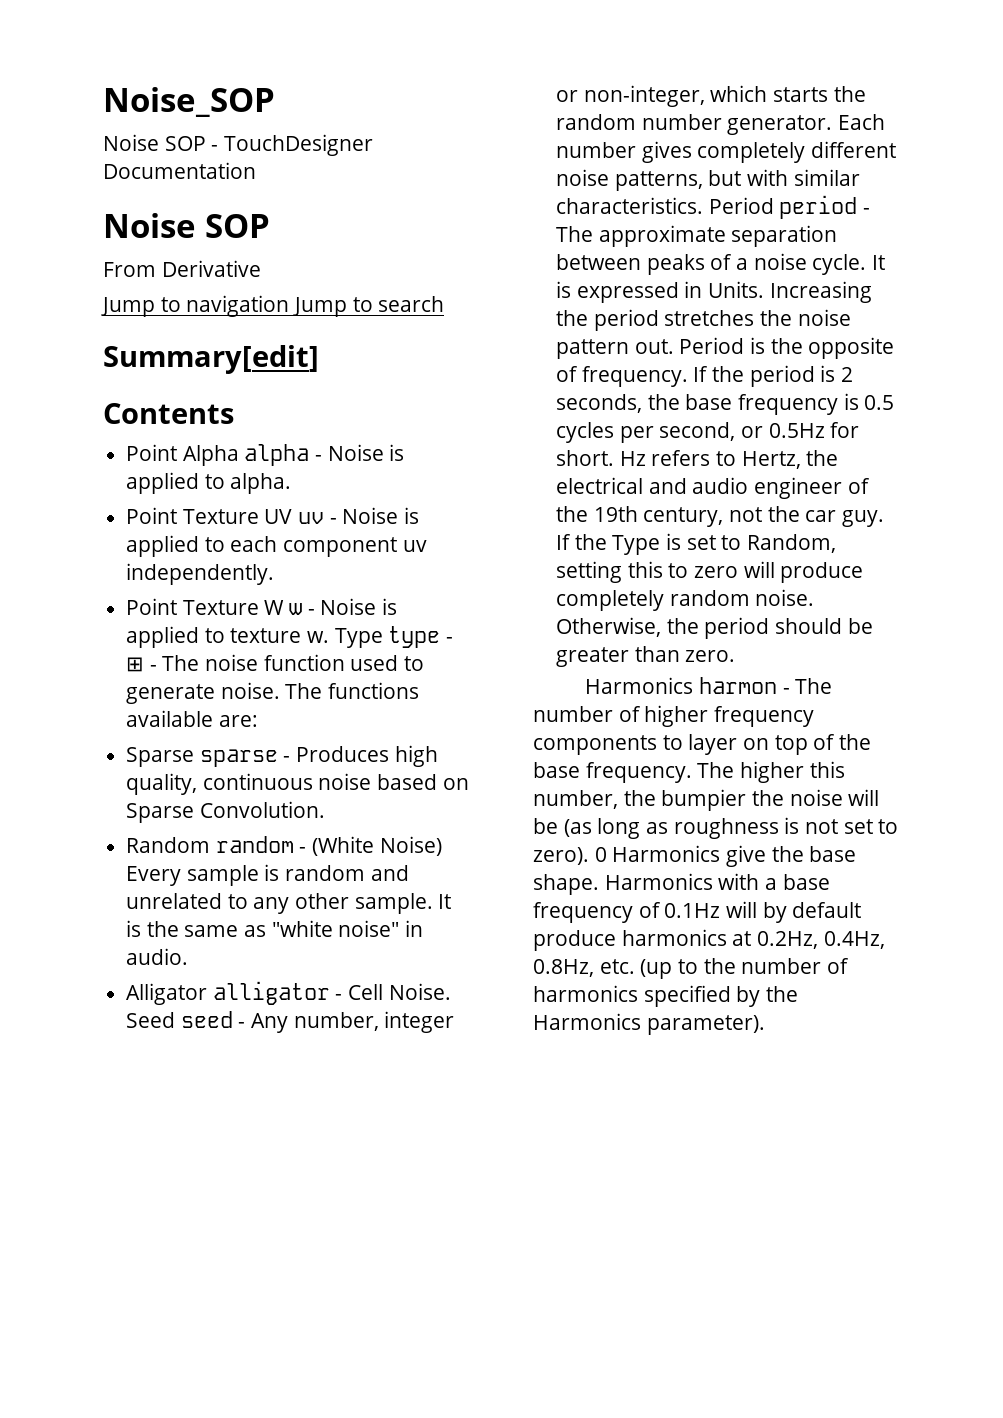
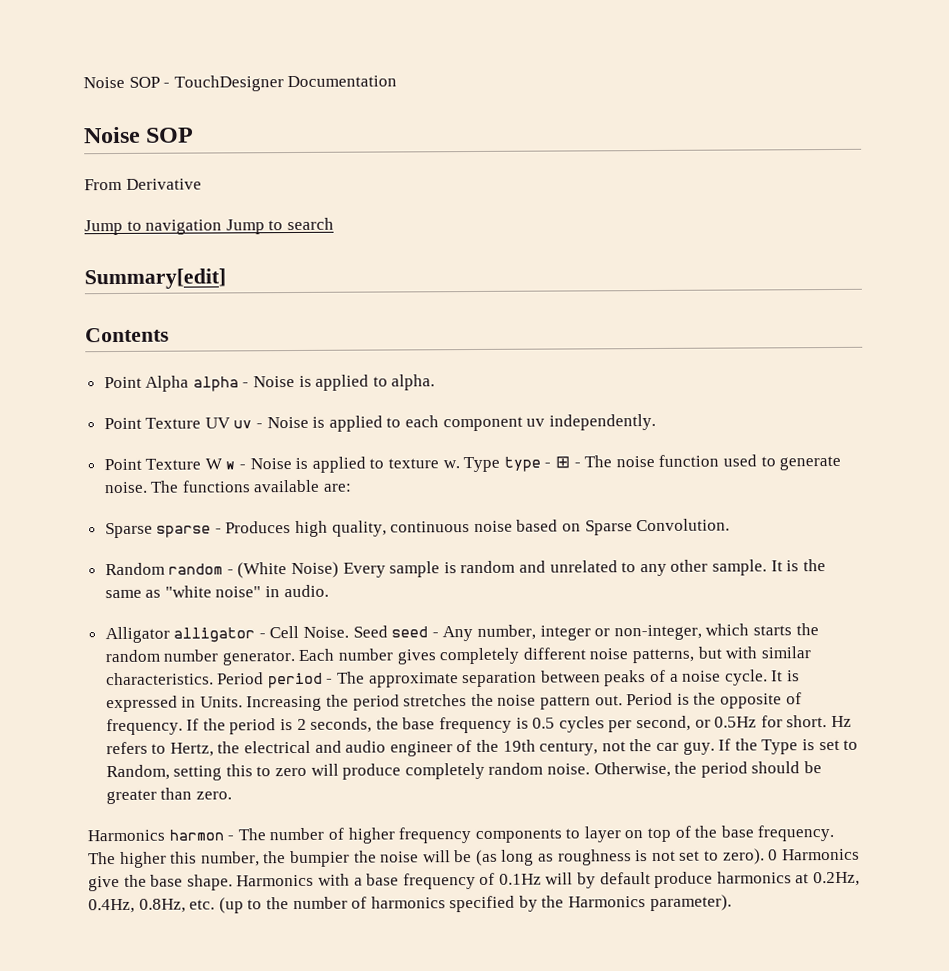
[103,87,275,117] Noise_SOP // -> (83, 82) none

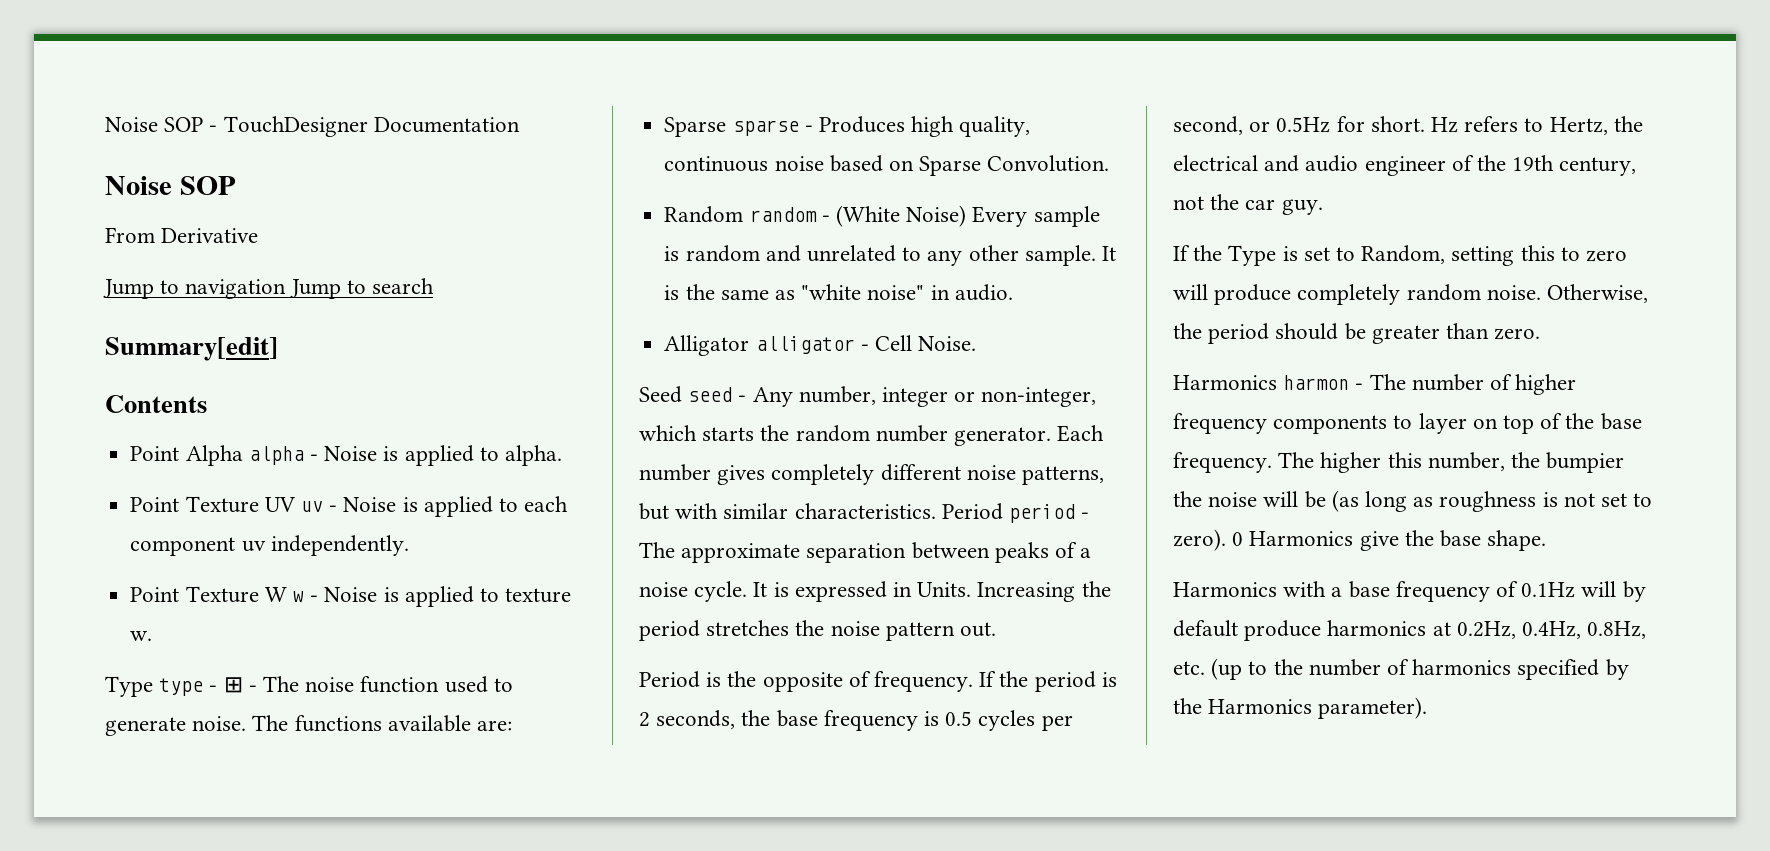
(460, 464) none -> (153, 636) //
(350, 632) none -> (977, 343) //
(623, 700) none -> (997, 629) //
(715, 748) none -> (1323, 207) //
(233, 882) none -> (1547, 540) //

